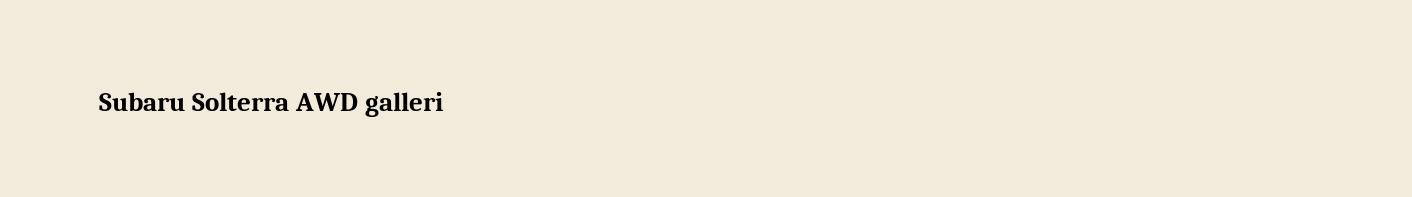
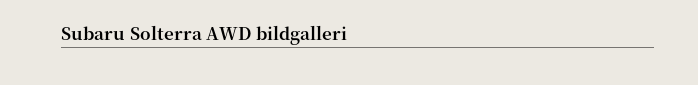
[365,92,444,117] galleri -> [255,25,347,45] bildgalleri

